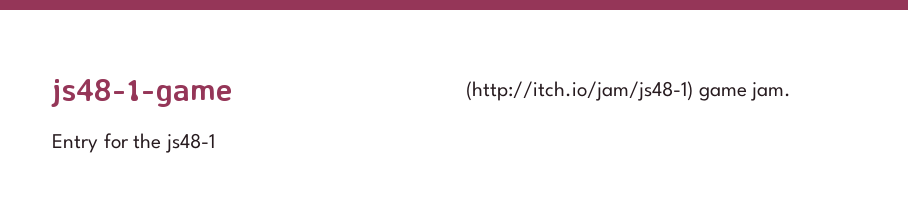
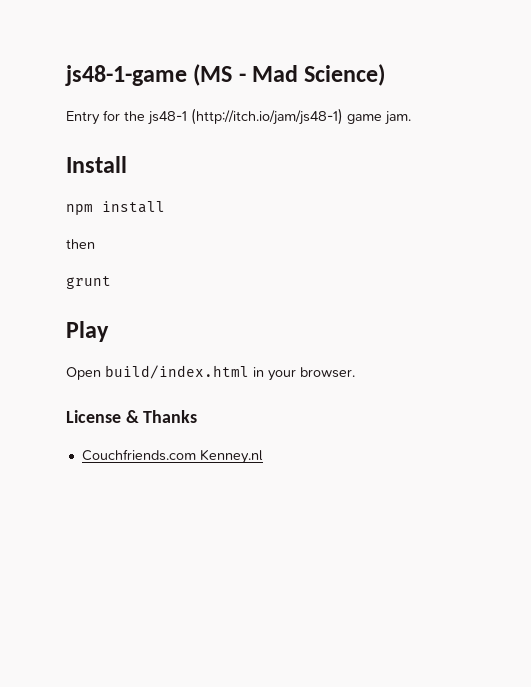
(233, 93) none -> [193,64,386,86] (MS - Mad Science)
(792, 91) none -> [66,156,127,173] [66,201,165,215] [66,239,95,249] [66,276,111,289] [66,321,109,342] [66,365,355,381] [66,410,198,423] [81,449,263,464] // Install // npm install // then // grunt // Play // Open build/index.html in your browser. // License & Thanks // Couchfriends.com Kenney.nl

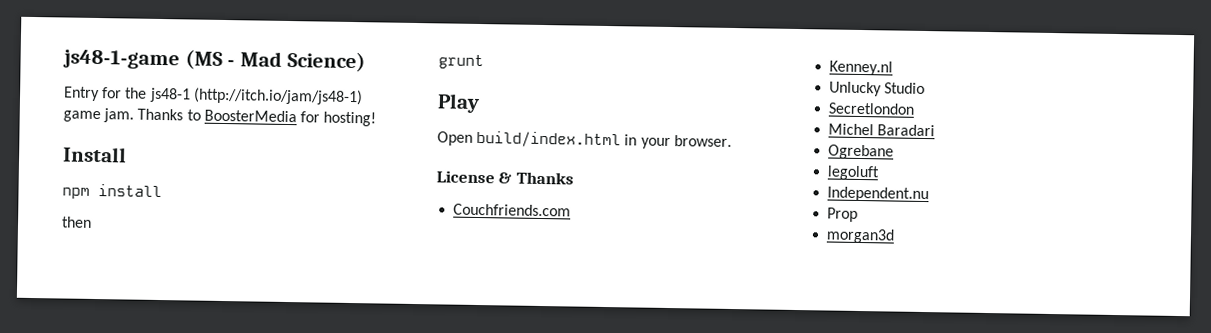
(411, 118) none -> [137,108,377,127] Thanks to BoosterMedia for hosting!
(196, 455) none -> (572, 210) //
(263, 456) none -> [829,81,926,97] [828,102,916,115] [828,123,936,137] [828,144,895,160] [827,165,881,181] [827,186,930,203] [827,207,859,222] [826,228,896,244] // Unlucky Studio // Secretlondon // Michel Baradari // Ogrebane // legoluft // Independent.nu // Prop // morgan3d

